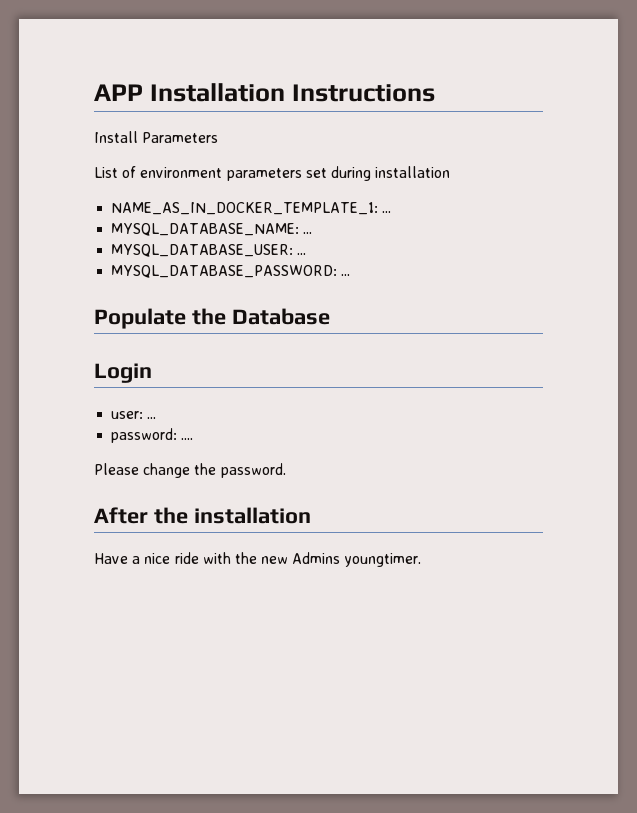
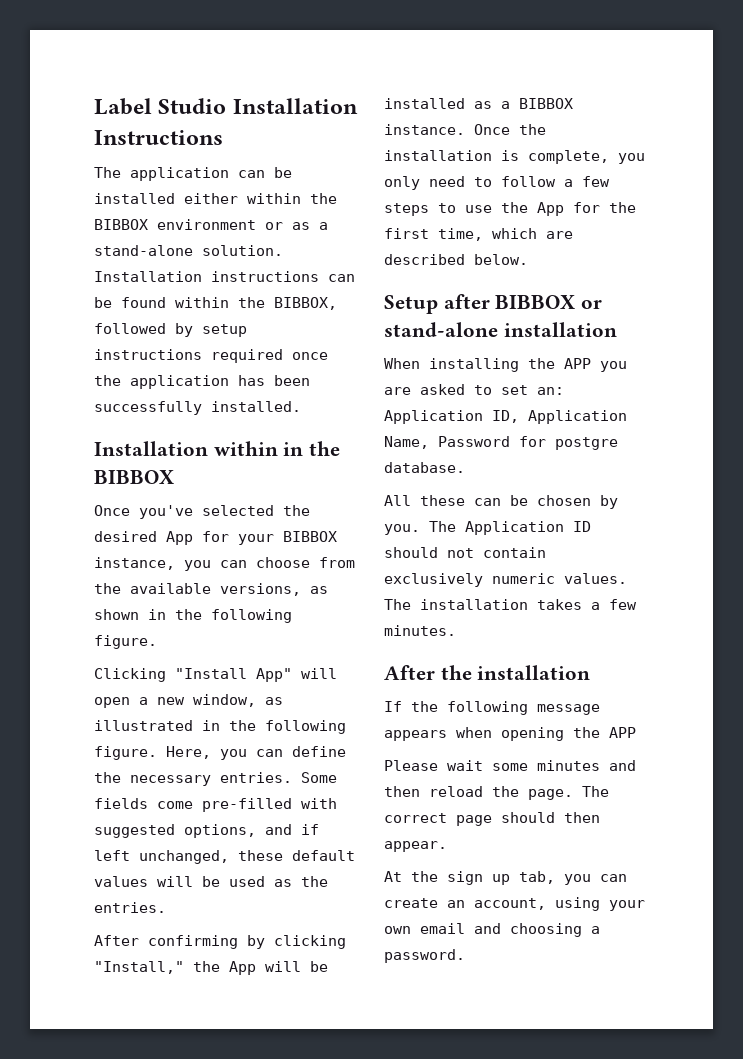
[94,84,143,101] APP -> [94,98,227,115] Label Studio
[94,131,219,143] [94,166,451,181] [111,202,392,215] [111,223,313,236] [111,244,307,257] [111,265,351,278] [94,308,330,329] [94,363,152,383] [111,411,157,419] [111,428,194,443] [94,463,286,478] [94,507,311,524] [94,552,422,567] Install Parameters // List of environment parameters set during installation // NAME_AS_IN_DOCKER_TEMPLATE_1: ... // MYSQL_DATABASE_NAME: ... // MYSQL_DATABASE_USER: ... // MYSQL_DATABASE_PASSWORD: ... // Populate the Database // Login // user: ... // password: .... // Please change the password. // After the installation // Have a nice ride with the new Admins youngtimer. -> [94,167,292,181] [94,193,337,204] [94,219,328,230] [94,245,283,256] [94,271,355,282] [94,297,337,310] [94,323,247,337] [94,349,328,363] [94,375,310,389] [94,401,301,415] [94,441,341,456] [94,470,174,484] [94,505,310,519] [94,531,337,545] [94,557,355,571] [94,583,328,596] [94,609,292,623] [94,635,157,649] [94,668,337,682] [94,694,283,708] [94,720,346,734] [94,746,346,760] [94,772,337,786] [94,798,337,812] [94,824,319,838] [94,850,355,864] [94,876,328,887] [94,902,166,913] [94,935,346,949] [94,961,328,975] [384,98,573,109] [384,124,546,135] [384,150,645,164] [384,176,610,190] [384,202,636,216] [384,228,573,241] [384,254,528,265] [384,294,603,314] [384,322,617,337] [384,358,627,372] [384,384,564,395] [384,410,627,424] [384,436,618,450] [384,462,465,473] [384,495,618,509] [384,521,591,535] [384,547,546,558] [384,573,627,587] [384,599,637,610] [384,625,456,636] [384,665,591,680] [384,701,600,715] [384,727,636,741] [384,760,636,771] [384,786,609,800] [384,812,600,826] [384,841,447,852] [384,871,627,885] [384,897,645,911] [384,923,600,937] [384,949,465,963] The application can be installed either within the BIBBOX environment or as a stand-alone solution. Installation instructions can be found within the BIBBOX, followed by setup instructions required once the application has been successfully installed. // Installation within in the BIBBOX // Once you've selected the desired App for your BIBBOX instance, you can choose from the available versions, as shown in the following figure. // Clicking "Install App" will open a new window, as illustrated in the following figure. Here, you can define the necessary entries. Some fields come pre-filled with suggested options, and if left unchanged, these default values will be used as the entries. // After confirming by clicking "Install," the App will be installed as a BIBBOX instance. Once the installation is complete, you only need to follow a few steps to use the App for the first time, which are described below. // Setup after BIBBOX or stand-alone installation // When installing the APP you are asked to set an: Application ID, Application Name, Password for postgre database. // All these can be chosen by you. The Application ID should not contain exclusively numeric values. The installation takes a few minutes. // After the installation // If the following message appears when opening the APP // Please wait some minutes and then reload the page. The correct page should then appear. // At the sign up tab, you can create an account, using your own email and choosing a password.

